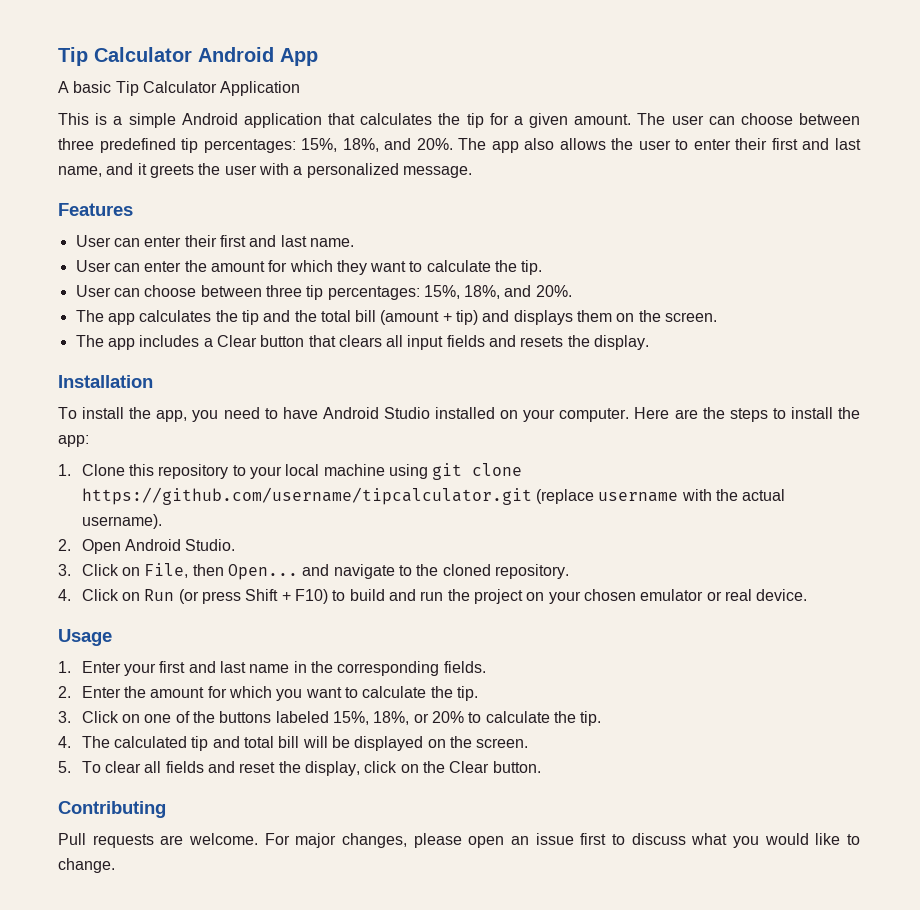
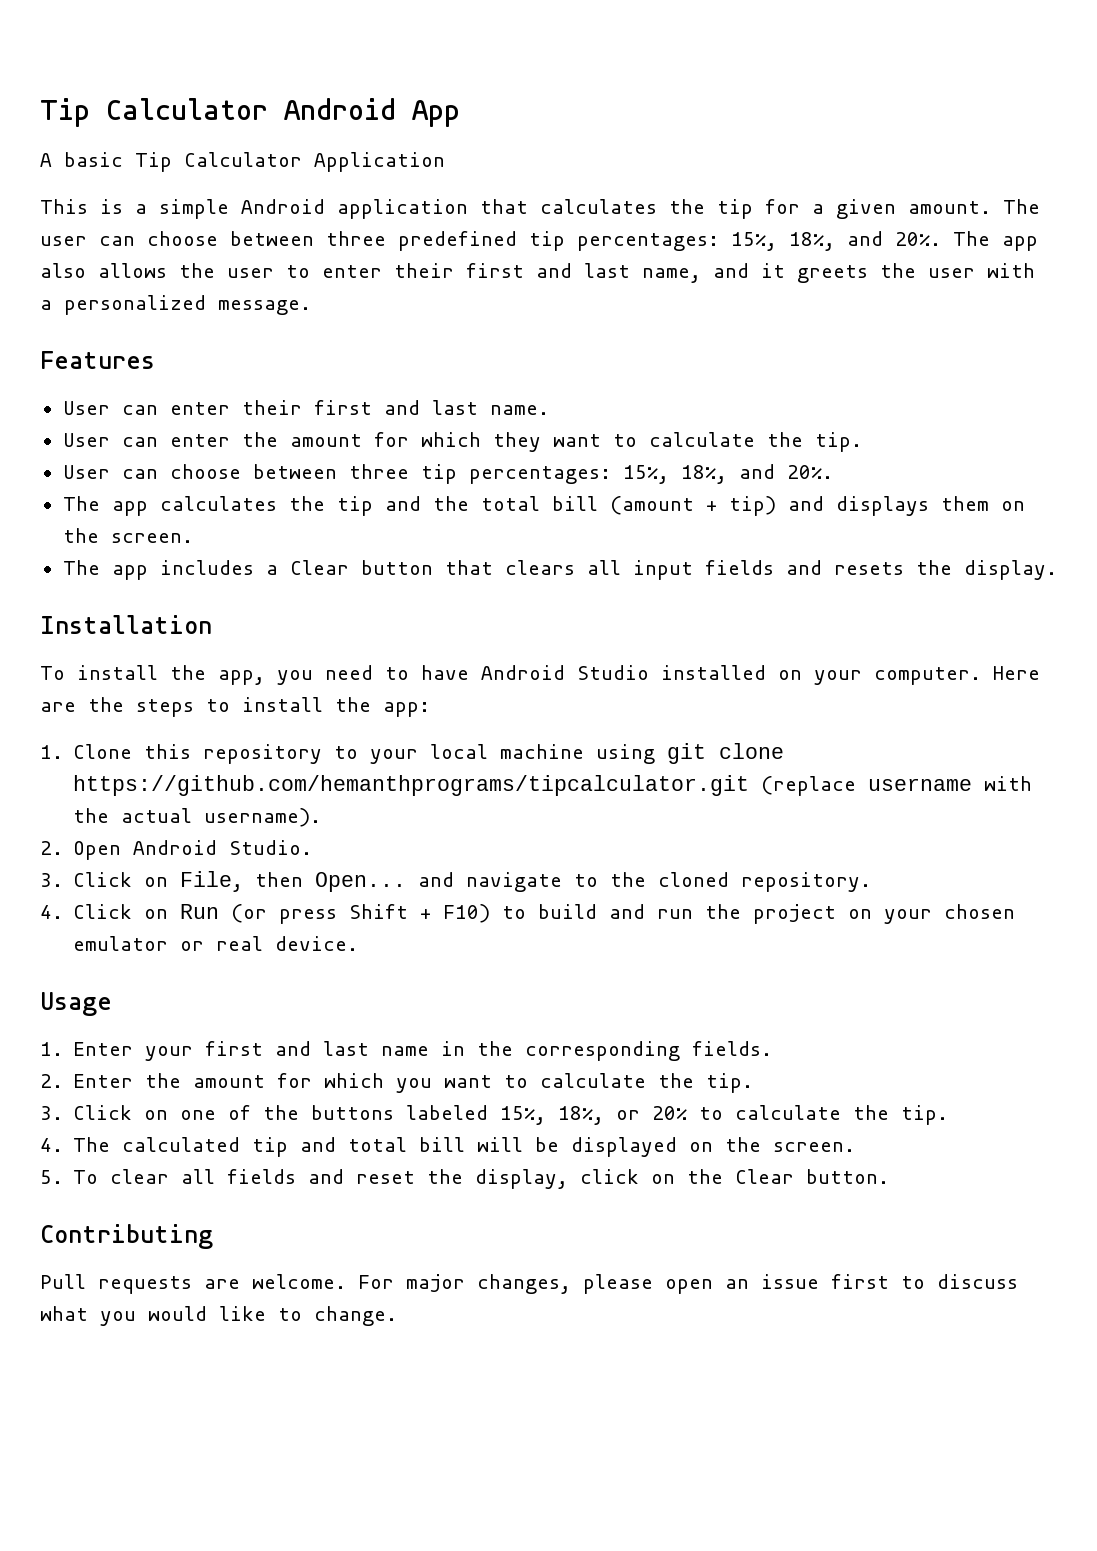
[81,487,532,505] https://github.com/username/tipcalculator.git -> [73,775,750,796] https://github.com/hemanthprograms/tipcalculator.git

